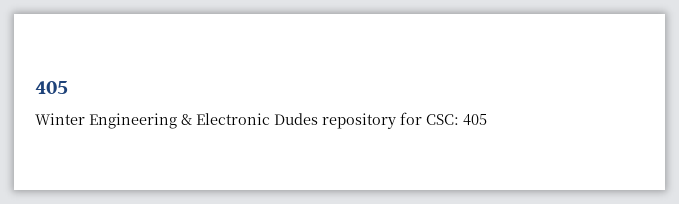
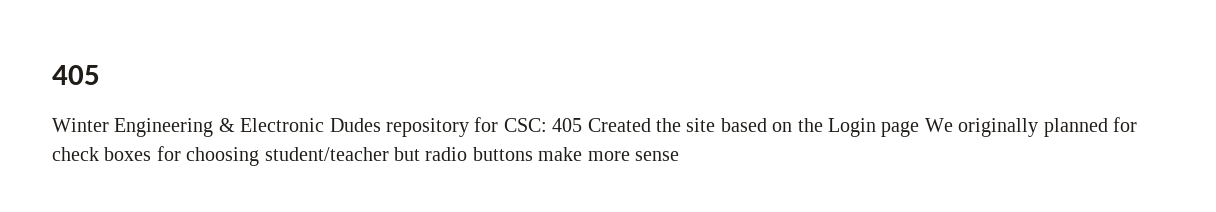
(487, 120) none -> [587,117,1137,137] [52,146,679,166] Created the site based on the Login page We originally planned for check boxes for choosing student/teacher but radio buttons make more sense

